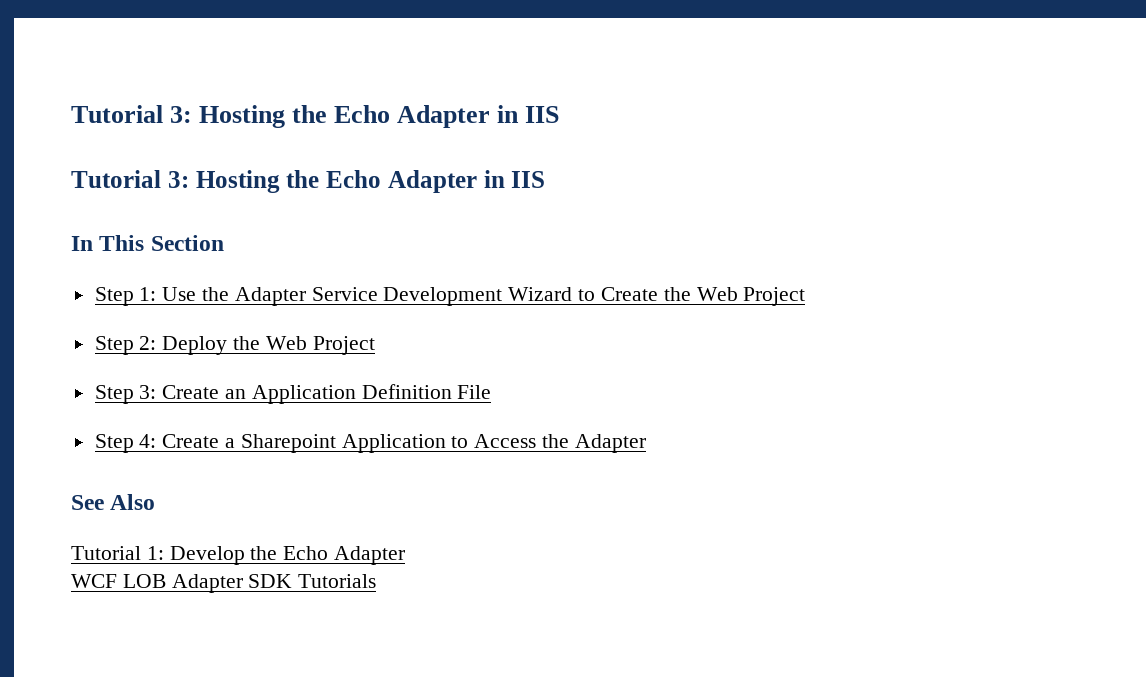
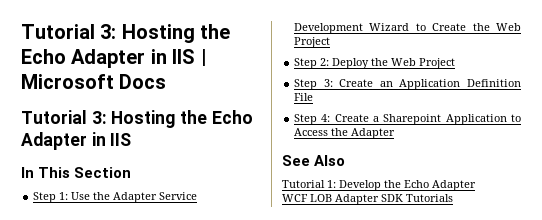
[71,105,560,128] Tutorial 3: Hosting the Echo Adapter in IIS -> [21,24,231,43] [21,49,207,68] [21,74,167,89] Tutorial 3: Hosting the Echo Adapter in IIS | Microsoft Docs

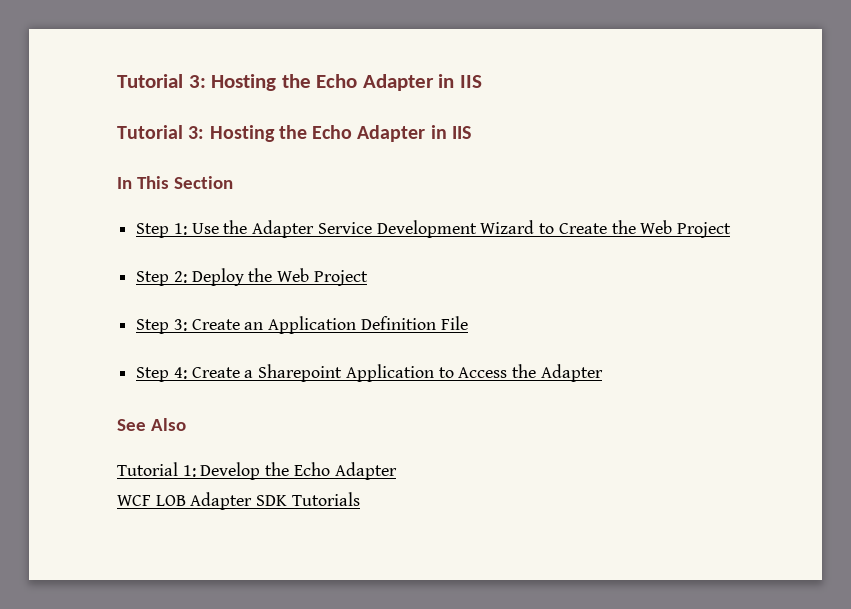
[21,24,231,43] [21,49,207,68] [21,74,167,89] Tutorial 3: Hosting the Echo Adapter in IIS | Microsoft Docs -> [117,74,482,91] Tutorial 3: Hosting the Echo Adapter in IIS

